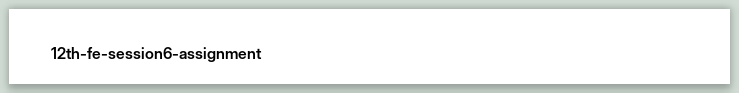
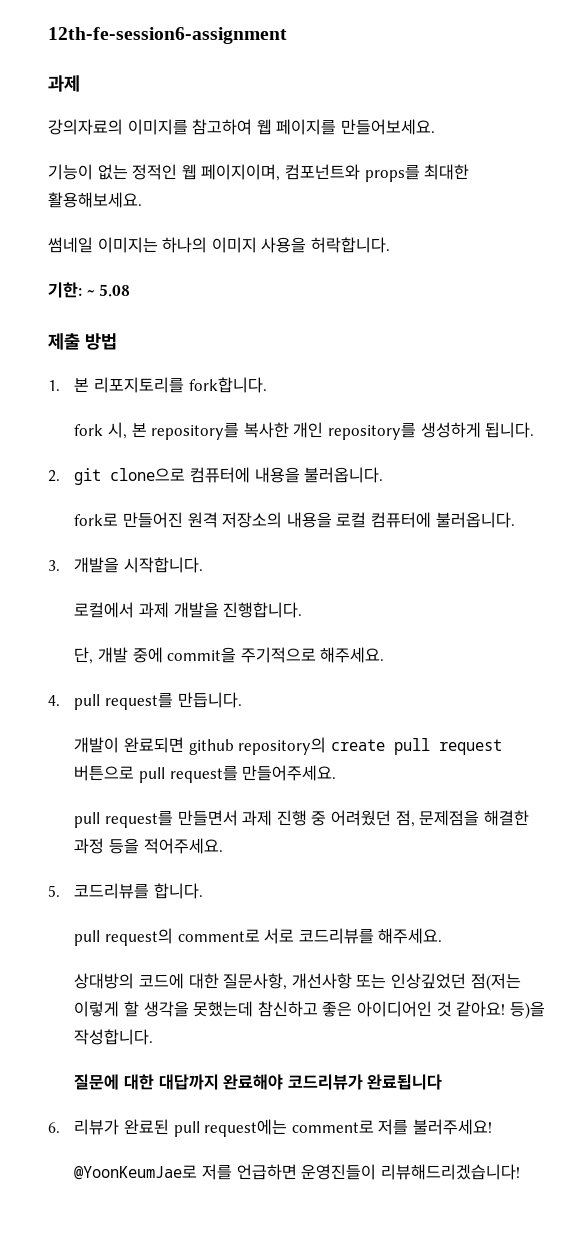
(262, 54) none -> [48,75,80,92] [48,119,435,135] [48,164,470,182] [48,192,142,208] [48,237,390,253] [48,282,131,298] [48,333,117,350] [48,377,267,393] [74,422,535,440] [48,467,384,485] [74,512,515,528] [48,557,204,573] [74,602,303,618] [74,647,385,664] [48,692,242,710] [74,737,502,755] [74,765,337,783] [74,810,529,828] [74,838,223,854] [48,883,204,899] [74,928,443,946] [74,973,521,991] [74,1001,545,1019] [74,1029,154,1045] [74,1074,443,1090] [48,1119,492,1137] [74,1164,520,1180] // 과제 // 강의자료의 이미지를 참고하여 웹 페이지를 만들어보세요. // 기능이 없는 정적인 웹 페이지이며, 컴포넌트와 props를 최대한 활용해보세요. // 썸네일 이미지는 하나의 이미지 사용을 허락합니다. // 기한: ~ 5.08 // 제출 방법 // 1. 본 리포지토리를 fork합니다. // fork 시, 본 repository를 복사한 개인 repository를 생성하게 됩니다. // 2. git clone으로 컴퓨터에 내용을 불러옵니다. // fork로 만들어진 원격 저장소의 내용을 로컬 컴퓨터에 불러옵니다. // 3. 개발을 시작합니다. // 로컬에서 과제 개발을 진행합니다. // 단, 개발 중에 commit을 주기적으로 해주세요. // 4. pull request를 만듭니다. // 개발이 완료되면 github repository의 create pull request 버튼으로 pull request를 만들어주세요. // pull request를 만들면서 과제 진행 중 어려웠던 점, 문제점을 해결한 과정 등을 적어주세요. // 5. 코드리뷰를 합니다. // pull request의 comment로 서로 코드리뷰를 해주세요. // 상대방의 코드에 대한 질문사항, 개선사항 또는 인상깊었던 점(저는 이렇게 할 생각을 못했는데 참신하고 좋은 아이디어인 것 같아요! 등)을 작성합니다. // 질문에 대한 대답까지 완료해야 코드리뷰가 완료됩니다 // 6. 리뷰가 완료된 pull request에는 comment로 저를 불러주세요! // @YoonKeumJae로 저를 언급하면 운영진들이 리뷰해드리겠습니다!

